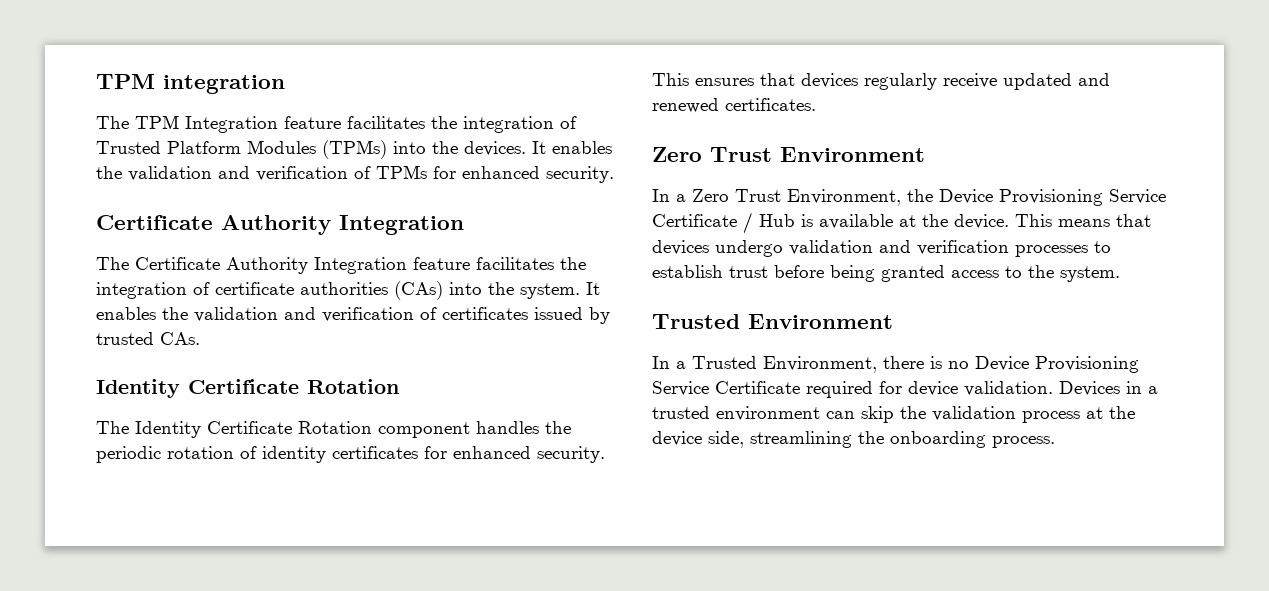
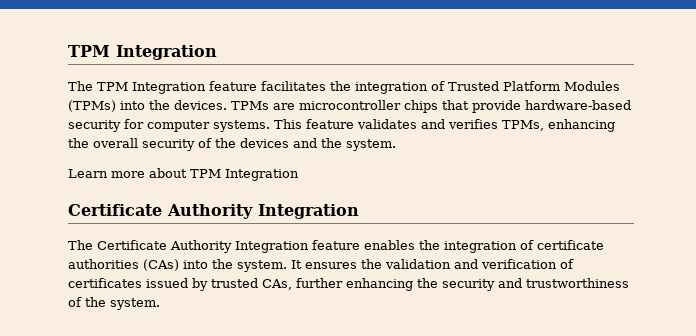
[96,74,285,94] TPM integration -> [68,45,217,60] TPM Integration
[532,141,612,154] [96,165,614,183] It enables the validation and verification of TPMs for enhanced security. -> [231,100,631,113] [68,119,615,132] [68,138,396,151] [68,168,299,181] TPMs are microcontroller chips that provide hardware-based security for computer systems. This feature validates and verifies TPMs, enhancing the overall security of the devices and the system. // Learn more about TPM Integration
[476,257,554,270] facilitates -> [364,240,415,250] enables
[96,307,156,320] enables -> [305,262,357,269] ensures
[160,332,200,345] [96,379,399,398] [96,421,571,438] [96,446,605,463] [652,73,1110,90] [652,98,816,113] [652,147,925,162] [652,189,1166,206] [652,212,1151,234] [652,240,1111,257] [652,265,1120,282] [652,314,893,329] [652,356,1139,373] [652,381,1158,398] [652,406,1135,423] [652,431,1055,448] CAs. // Identity Certificate Rotation // The Identity Certificate Rotation component handles the periodic rotation of identity certificates for enhanced security. This ensures that devices regularly receive updated and renewed certificates. // Zero Trust Environment // In a Zero Trust Environment, the Device Provisioning Service Certificate / Hub is available at the device. This means that devices undergo validation and verification processes to establish trust before being granted access to the system. // Trusted Environment // In a Trusted Environment, there is no Device Provisioning Service Certificate required for device validation. Devices in a trusted environment can skip the validation process at the device side, streamlining the onboarding process. -> [262,278,629,291] [68,297,160,310] CAs, further enhancing the security and trustworthiness of the system.

